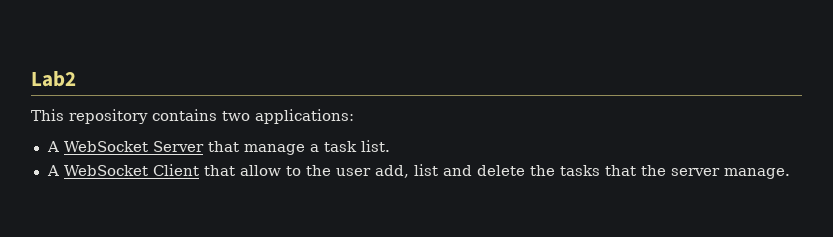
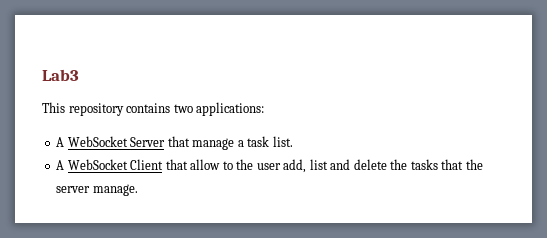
[31,71,76,87] Lab2 -> [42,69,79,81] Lab3

